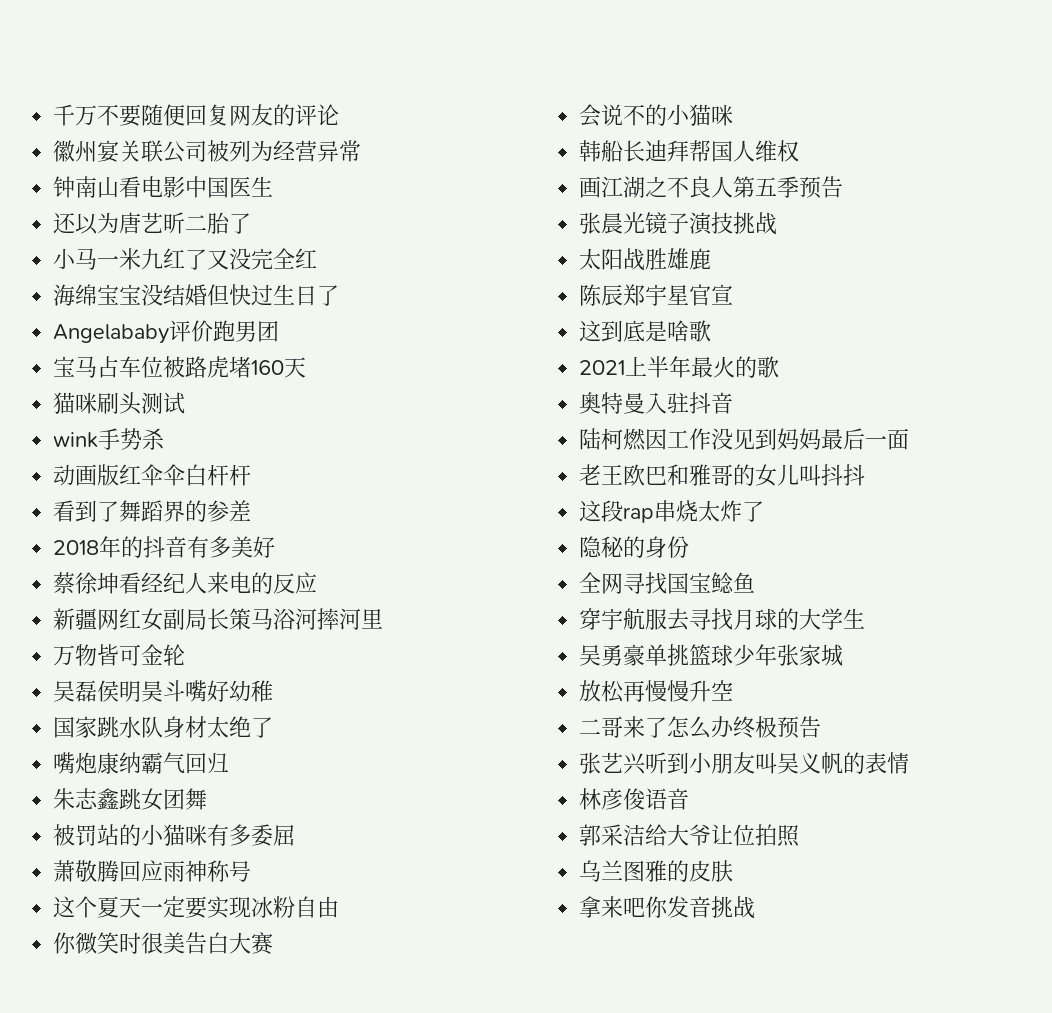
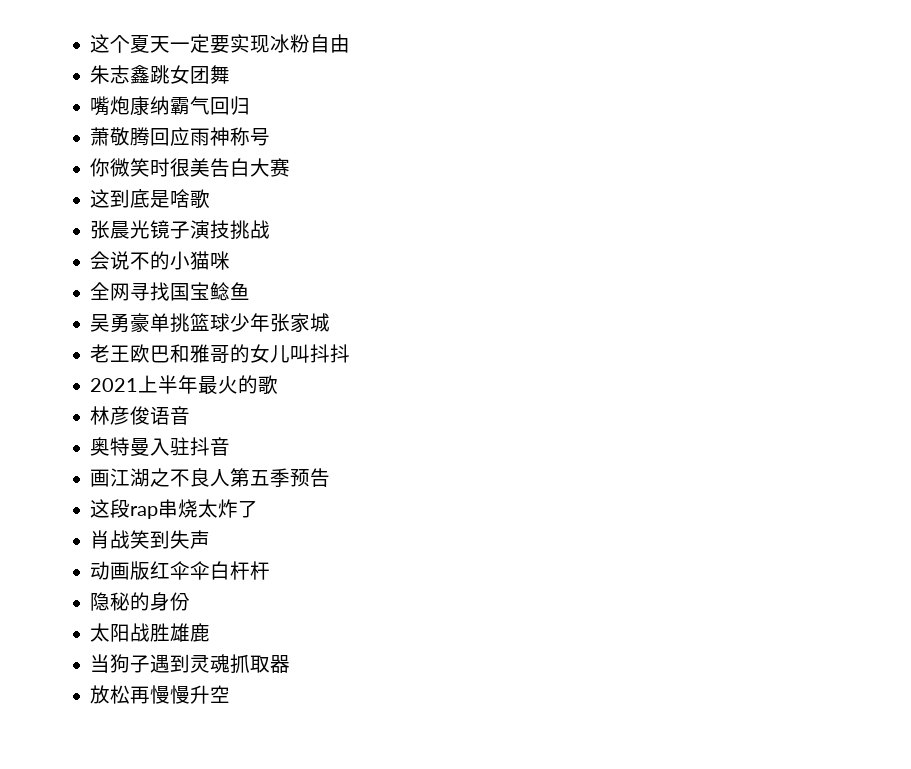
[53,104,340,127] [53,140,362,163] [53,176,274,198] [53,212,252,235] [53,248,318,270] [53,284,340,306] [53,320,280,344] [53,356,307,378] [53,392,186,415] [53,428,165,450] [53,464,252,486] [53,500,252,522] [53,536,276,558] [53,572,318,594] [53,608,384,631] [53,644,186,666] [53,680,274,702] [53,716,274,738] [53,752,230,774] [53,788,208,811] [53,824,296,847] [53,860,252,882] 千万不要随便回复网友的评论 // 徽州宴关联公司被列为经营异常 // 钟南山看电影中国医生 // 还以为唐艺昕二胎了 // 小马一米九红了又没完全红 // 海绵宝宝没结婚但快过生日了 // Angelababy评价跑男团 // 宝马占车位被路虎堵160天 // 猫咪刷头测试 // wink手势杀 // 动画版红伞伞白杆杆 // 看到了舞蹈界的参差 // 2018年的抖音有多美好 // 蔡徐坤看经纪人来电的反应 // 新疆网红女副局长策马浴河摔河里 // 万物皆可金轮 // 吴磊侯明昊斗嘴好幼稚 // 国家跳水队身材太绝了 // 嘴炮康纳霸气回归 // 朱志鑫跳女团舞 // 被罚站的小猫咪有多委屈 // 萧敬腾回应雨神称号 // -> (90, 43) none
(340, 907) none -> [90,65,231,84] [90,96,251,116] [90,127,271,146] // 朱志鑫跳女团舞 // 嘴炮康纳霸气回归 // 萧敬腾回应雨神称号
[579,104,734,127] [579,140,800,162] [579,176,844,199] 会说不的小猫咪 // 韩船长迪拜帮国人维权 // 画江湖之不良人第五季预告 -> [90,189,211,209] 这到底是啥歌
[579,248,712,271] [579,284,734,306] [579,320,712,342] [579,356,780,378] [579,392,734,414] [579,428,910,451] 太阳战胜雄鹿 // 陈辰郑宇星官宣 // 这到底是啥歌 // 2021上半年最火的歌 // 奥特曼入驻抖音 // 陆柯燃因工作没见到妈妈最后一面 -> [90,251,231,270] [90,282,251,301] [90,313,331,333] 会说不的小猫咪 // 全网寻找国宝鲶鱼 // 吴勇豪单挑篮球少年张家城
(866, 475) none -> [90,375,279,395] [90,406,191,425] [90,437,231,456] [90,468,331,487] // 2021上半年最火的歌 // 林彦俊语音 // 奥特曼入驻抖音 // 画江湖之不良人第五季预告
[579,536,690,558] [579,572,756,594] [579,608,866,631] [579,644,844,666] [579,680,734,703] [579,716,822,739] [579,752,910,775] [579,788,690,810] [579,824,801,847] [579,860,734,882] [579,896,756,919] 隐秘的身份 // 全网寻找国宝鲶鱼 // 穿宇航服去寻找月球的大学生 // 吴勇豪单挑篮球少年张家城 // 放松再慢慢升空 // 二哥来了怎么办终极预告 // 张艺兴听到小朋友叫吴义帆的表情 // 林彦俊语音 // 郭采洁给大爷让位拍照 // 乌兰图雅的皮肤 // 拿来吧你发音挑战 -> [90,530,211,549] [90,561,271,580] [90,592,191,611] [90,623,211,642] [90,654,291,674] [90,685,231,704] 肖战笑到失声 // 动画版红伞伞白杆杆 // 隐秘的身份 // 太阳战胜雄鹿 // 当狗子遇到灵魂抓取器 // 放松再慢慢升空

